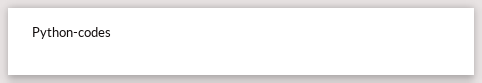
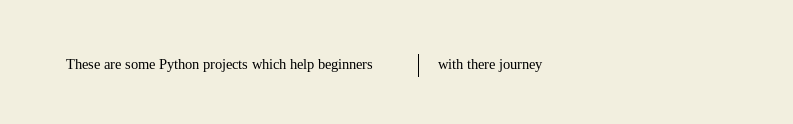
[32,27,111,39] Python-codes -> [66,59,543,72] These are some Python projects which help beginners with there journey

